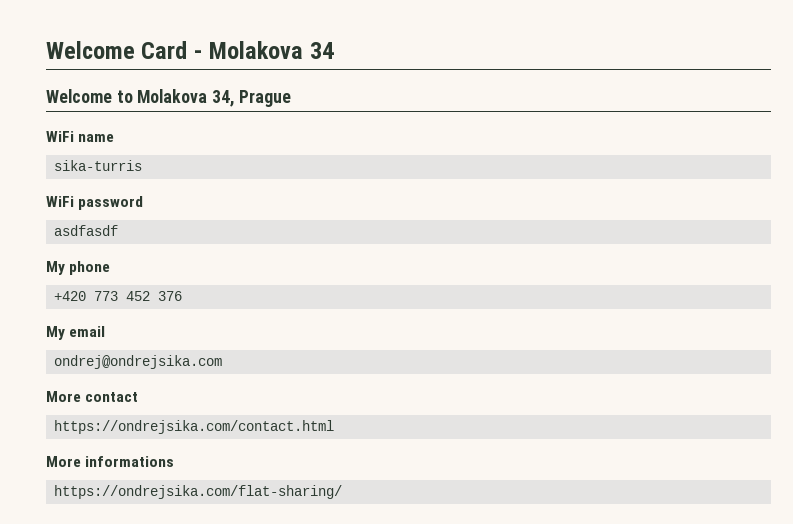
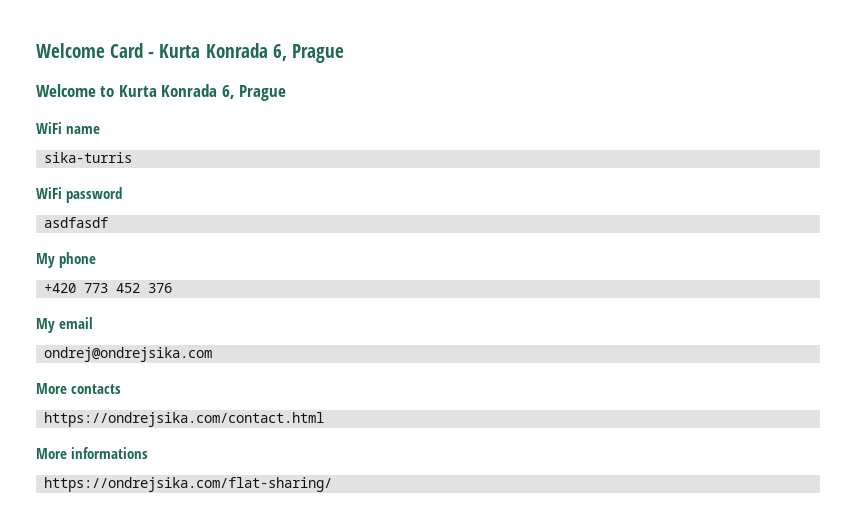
[209,41,334,59] Molakova 34 -> [159,43,344,63] Kurta Konrada 6, Prague
[137,89,235,107] Molakova 34, -> [118,84,235,99] Kurta Konrada 6,
[85,392,139,402] contact -> [71,384,122,394] contacts

